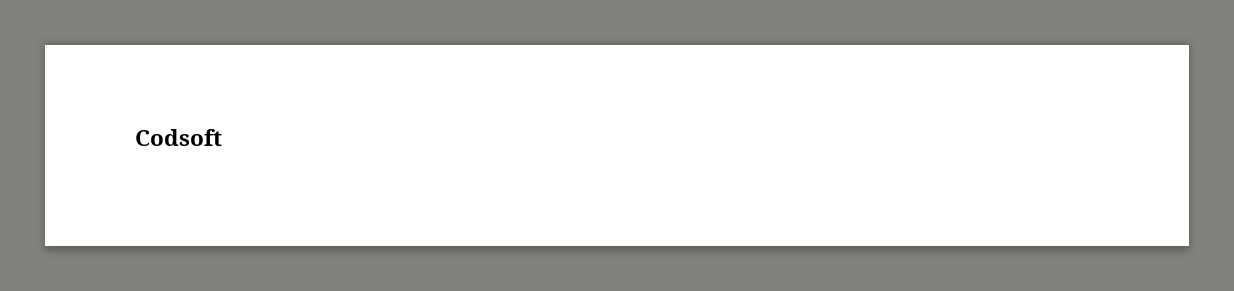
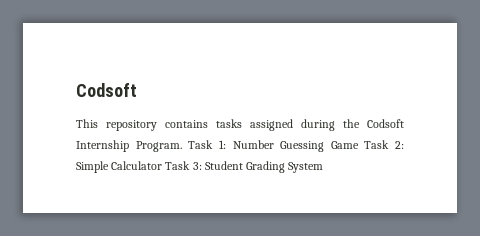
[135,129,222,146] Codsoft -> [76,83,137,97] [76,119,404,131] [76,140,404,152] [76,161,324,173] Codsoft // This repository contains tasks assigned during the Codsoft Internship Program. Task 1: Number Guessing Game Task 2: Simple Calculator Task 3: Student Grading System

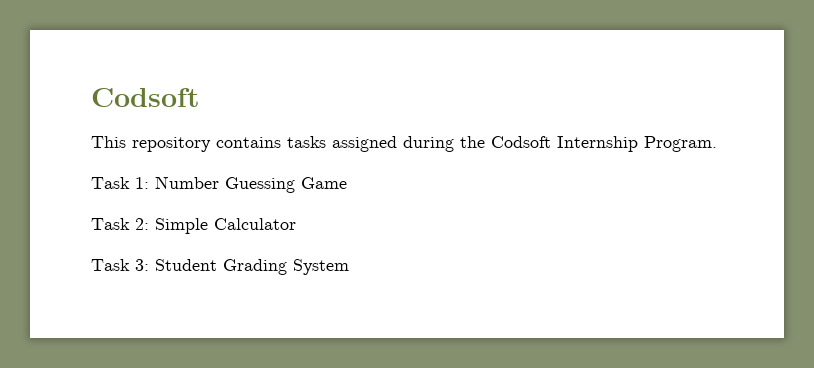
(182, 146) none -> (717, 144) //
(359, 145) none -> (347, 183) //
(163, 165) none -> (296, 224) //

